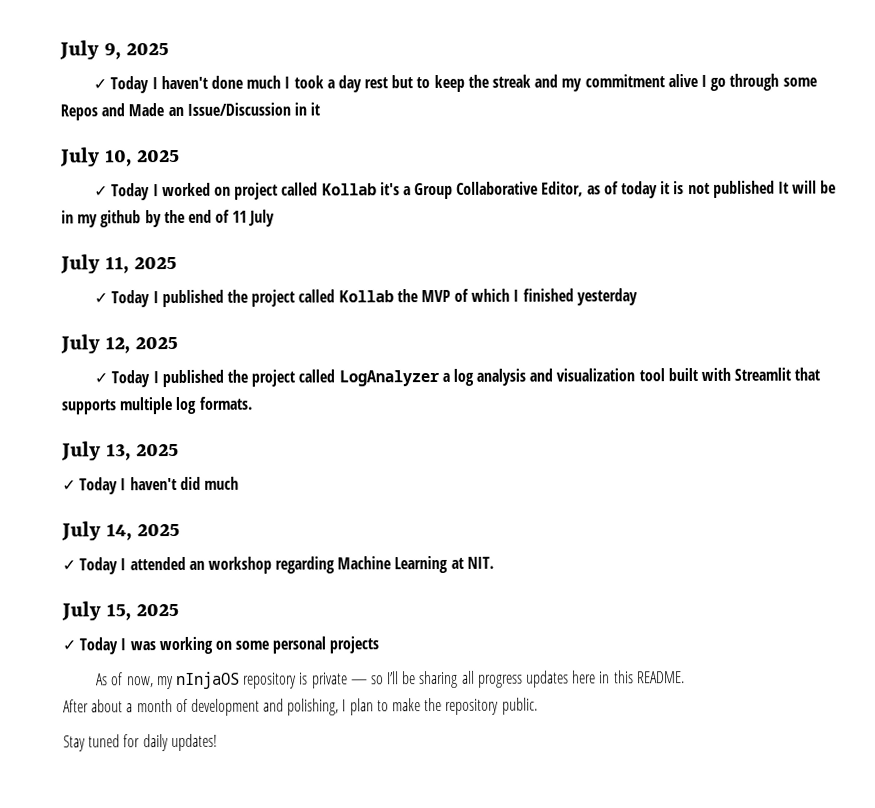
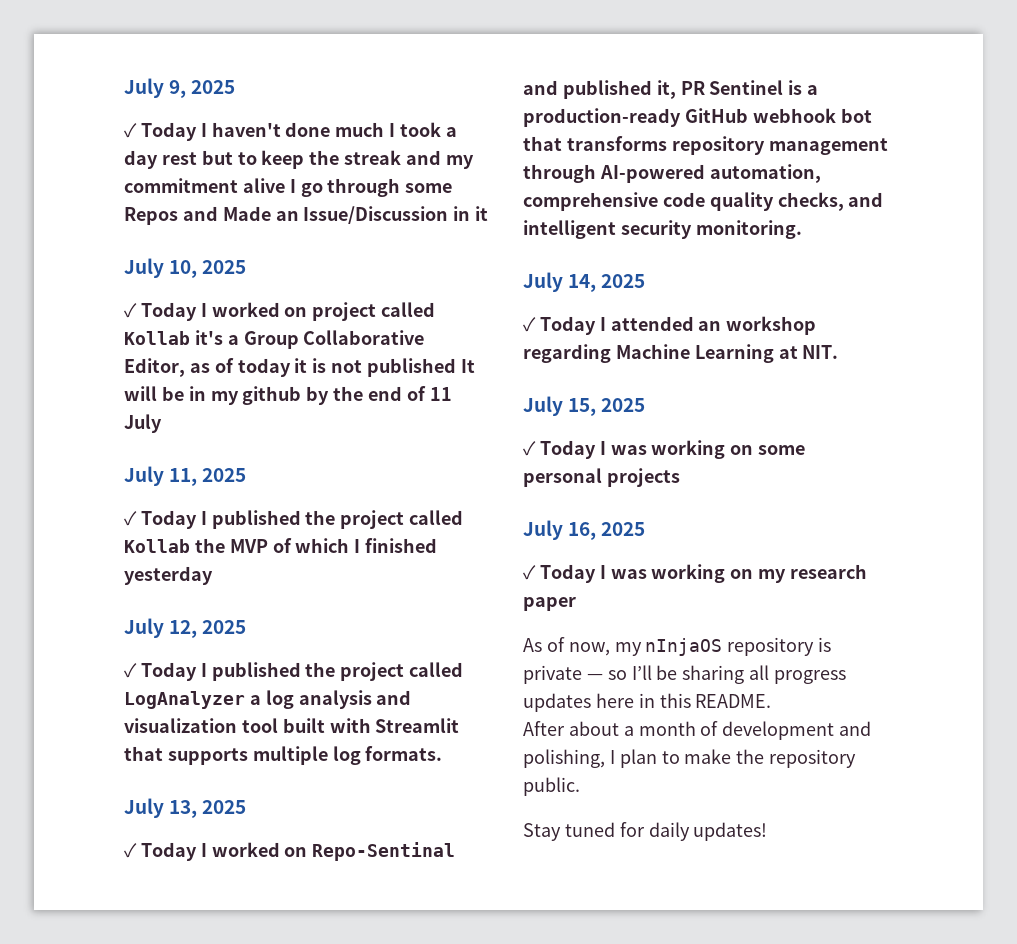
[129,476,239,491] haven't did much -> [211,842,456,861] [523,80,819,99] [523,108,872,127] [523,136,888,155] [523,164,821,183] [523,192,884,211] [523,220,802,239] worked on Repo-Sentinal and published it, PR Sentinel is a production-ready GitHub webhook bot that transforms repository management through AI-powered automation, comprehensive code quality checks, and intelligent security monitoring.
(380, 645) none -> [523,520,646,540] [523,564,868,583] [523,597,576,611] // July 16, 2025 // ✓ Today I was working on my research paper

